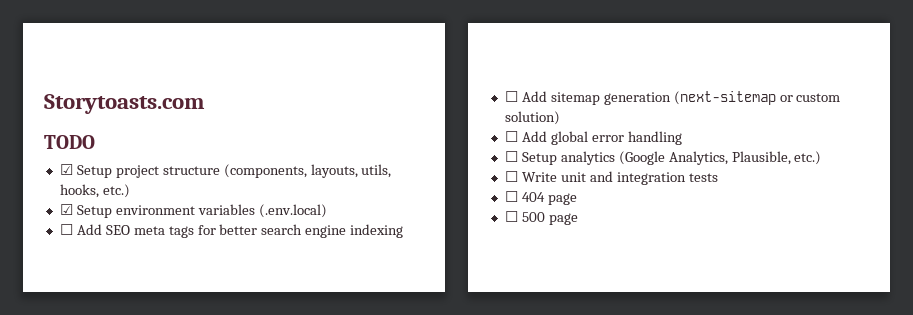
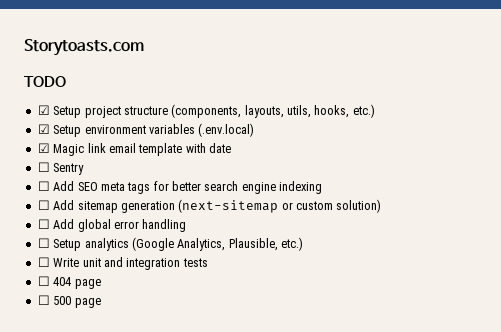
(327, 211) none -> [37,143,231,156] [37,162,85,175] // ☑ Magic link email template with date // ☐ Sentry

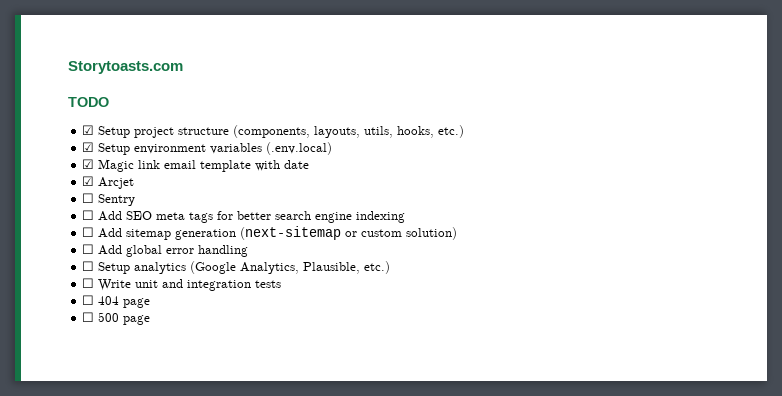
(231, 148) none -> [82,176,135,189] // ☑ Arcjet

